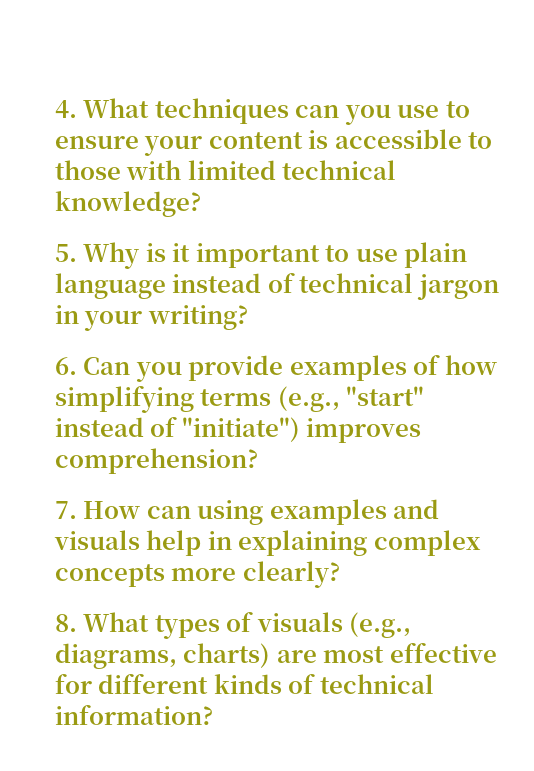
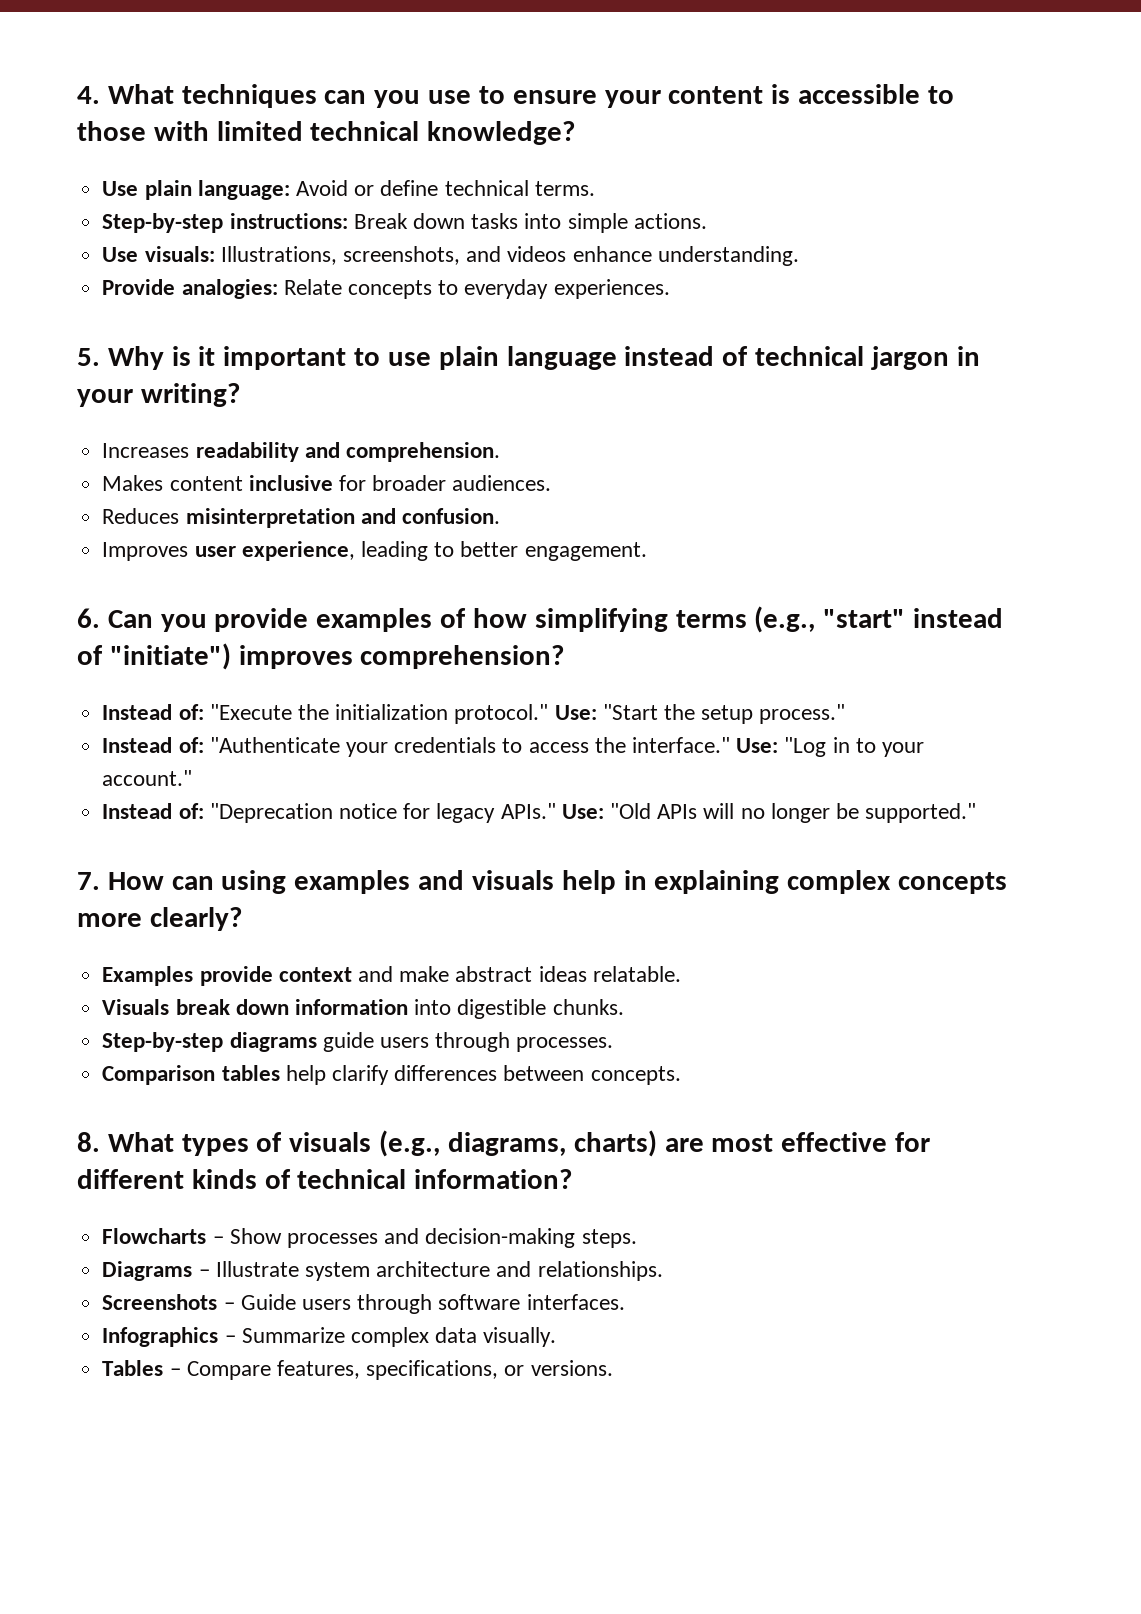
(201, 204) none -> [102,180,595,200] [102,213,707,233] [102,246,799,266] [102,279,670,299] // Use plain language: Avoid or define technical terms. // Step-by-step instructions: Break down tasks into simple actions. // Use visuals: Illustrations, screenshots, and videos enhance understanding. // Provide analogies: Relate concepts to everyday experiences.
(248, 317) none -> [102,442,500,462] [102,475,552,491] [102,508,500,528] [102,541,647,561] // Increases readability and comprehension. // Makes content inclusive for broader audiences. // Reduces misinterpretation and confusion. // Improves user experience, leading to better engagement.
(258, 461) none -> [102,704,846,724] [102,737,925,757] [102,770,193,786] [102,803,977,823] // Instead of: "Execute the initialization protocol." Use: "Start the setup process." // Instead of: "Authenticate your credentials to access the interface." Use: "Log in to your account." // Instead of: "Deprecation notice for legacy APIs." Use: "Old APIs will no longer be supported."
(340, 574) none -> [102,966,681,986] [102,999,624,1019] [102,1032,614,1052] [102,1065,681,1085] // Examples provide context and make abstract ideas relatable. // Visuals break down information into digestible chunks. // Step-by-step diagrams guide users through processes. // Comparison tables help clarify differences between concepts.
(213, 714) none -> [102,1228,637,1248] [102,1261,663,1281] [102,1294,625,1314] [102,1327,557,1347] [102,1360,613,1380] // Flowcharts – Show processes and decision-making steps. // Diagrams – Illustrate system architecture and relationships. // Screenshots – Guide users through software interfaces. // Infographics – Summarize complex data visually. // Tables – Compare features, specifications, or versions.

